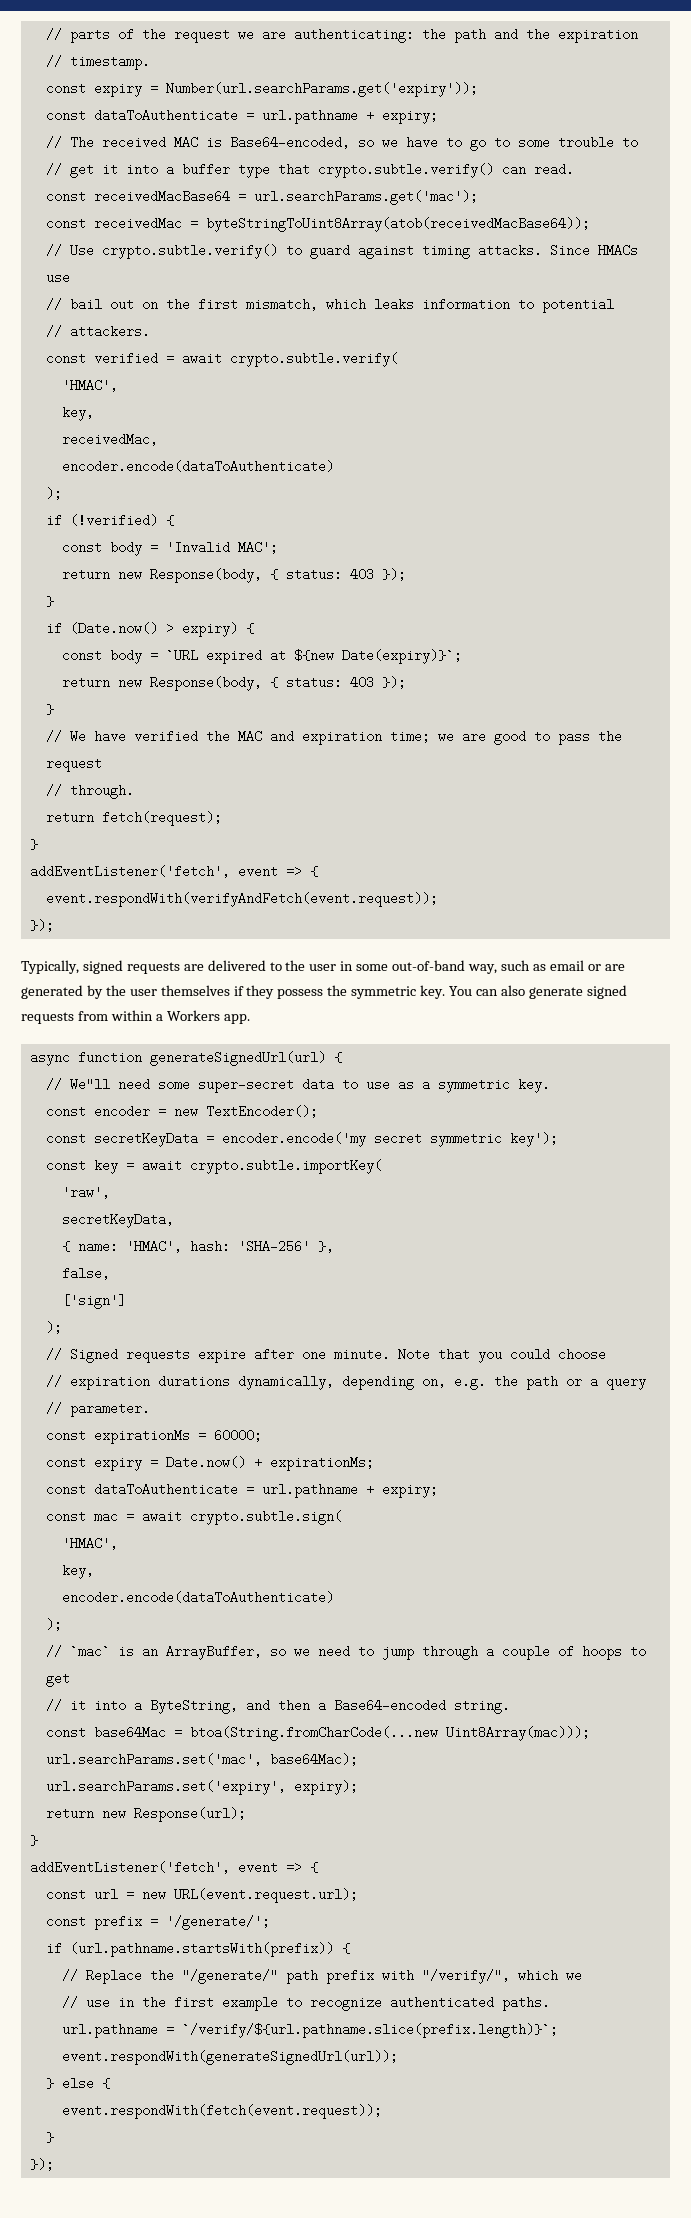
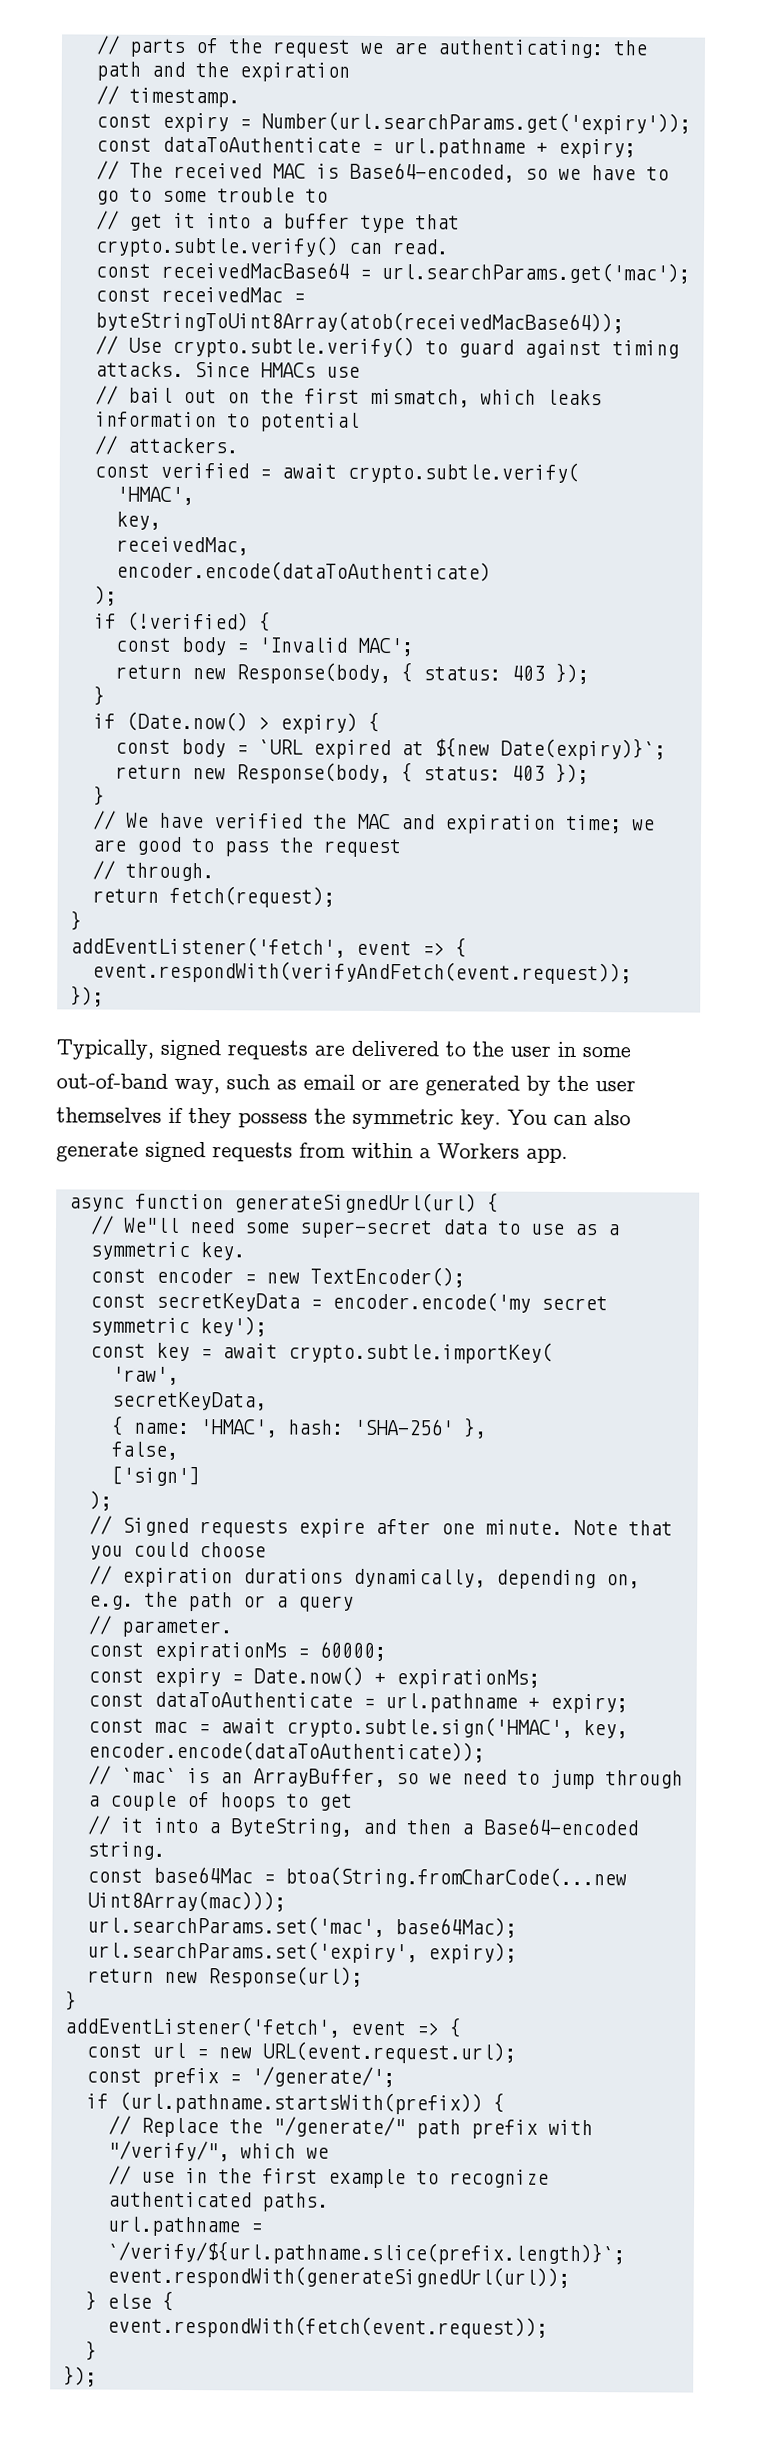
[189,1510,342,1525] [61,1537,118,1550] [61,1564,94,1579] [61,1591,334,1604] [45,1618,62,1631] crypto.subtle.sign( // 'HMAC', // key, // encoder.encode(dataToAuthenticate) // ); -> [285,1716,628,1739] [87,1740,485,1763] crypto.subtle.sign('HMAC', key, encoder.encode(dataToAuthenticate));

